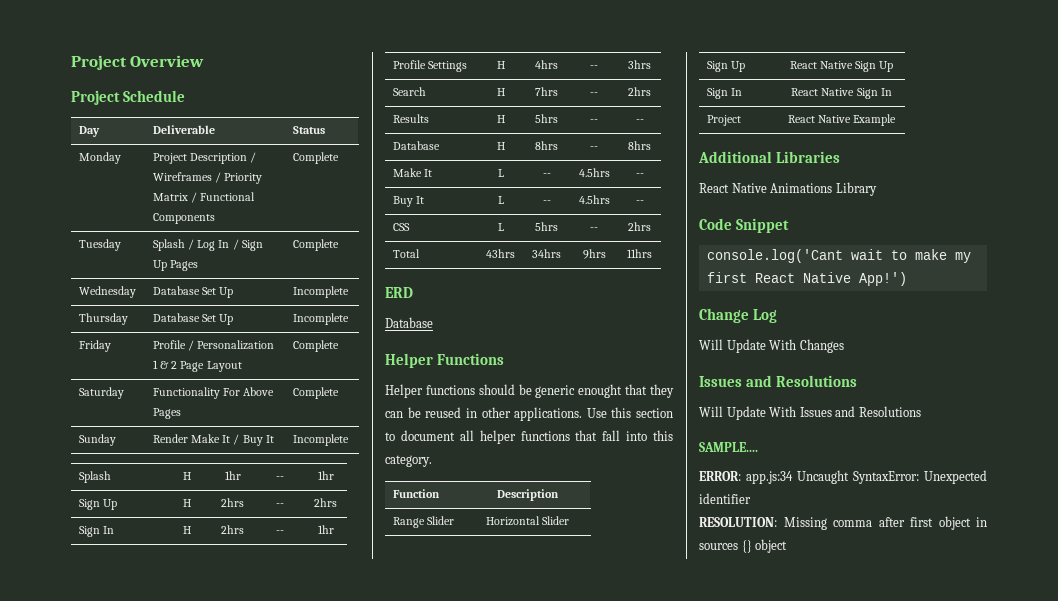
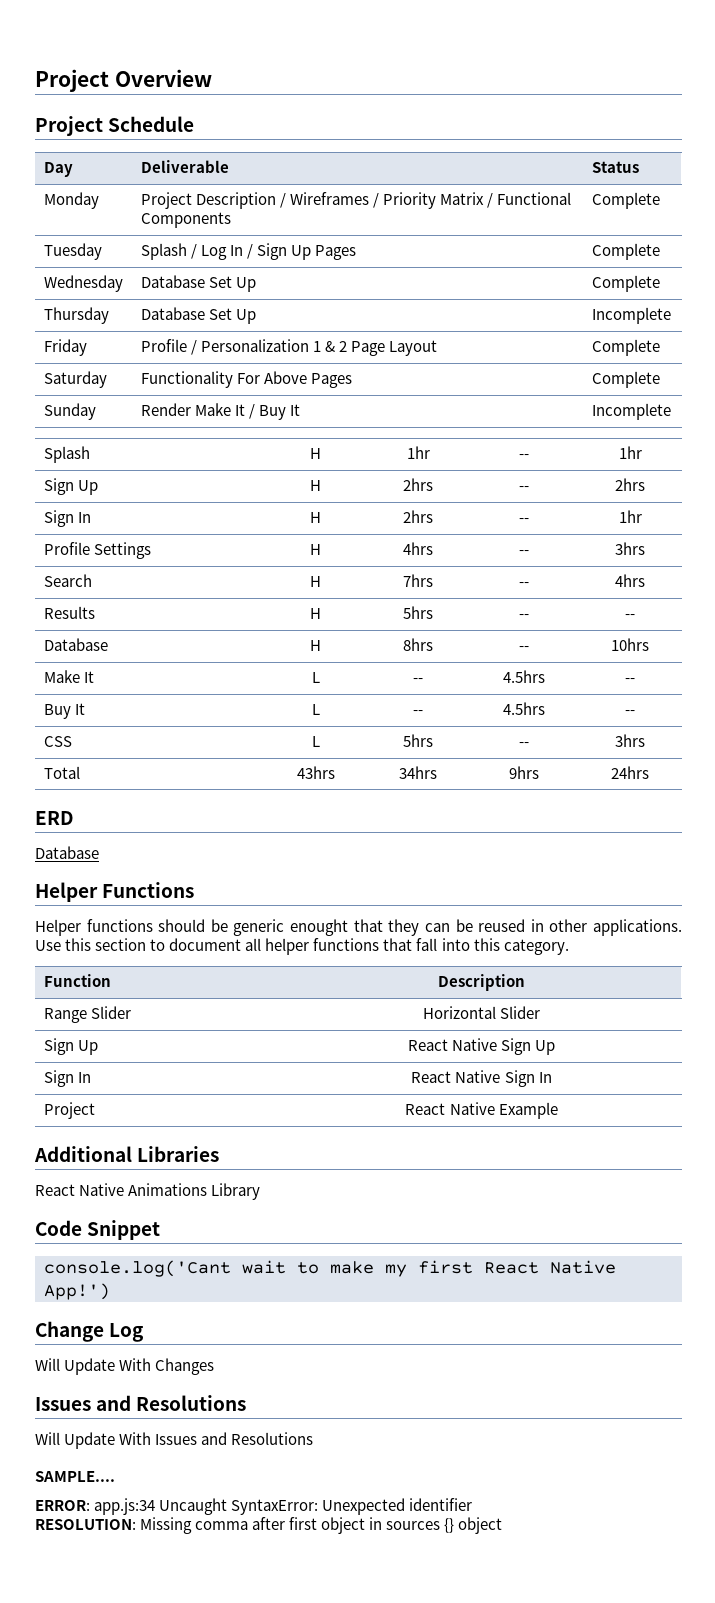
[293,286,350,298] Incomplete -> [591,275,660,292] Complete
[628,87,651,96] 2hrs -> [615,574,645,587] 4hrs
[628,141,651,150] 8hrs -> [611,638,649,651] 10hrs
[628,222,651,231] 2hrs -> [615,734,645,747] 3hrs
[627,249,652,258] 11hrs -> [611,766,649,779] 24hrs

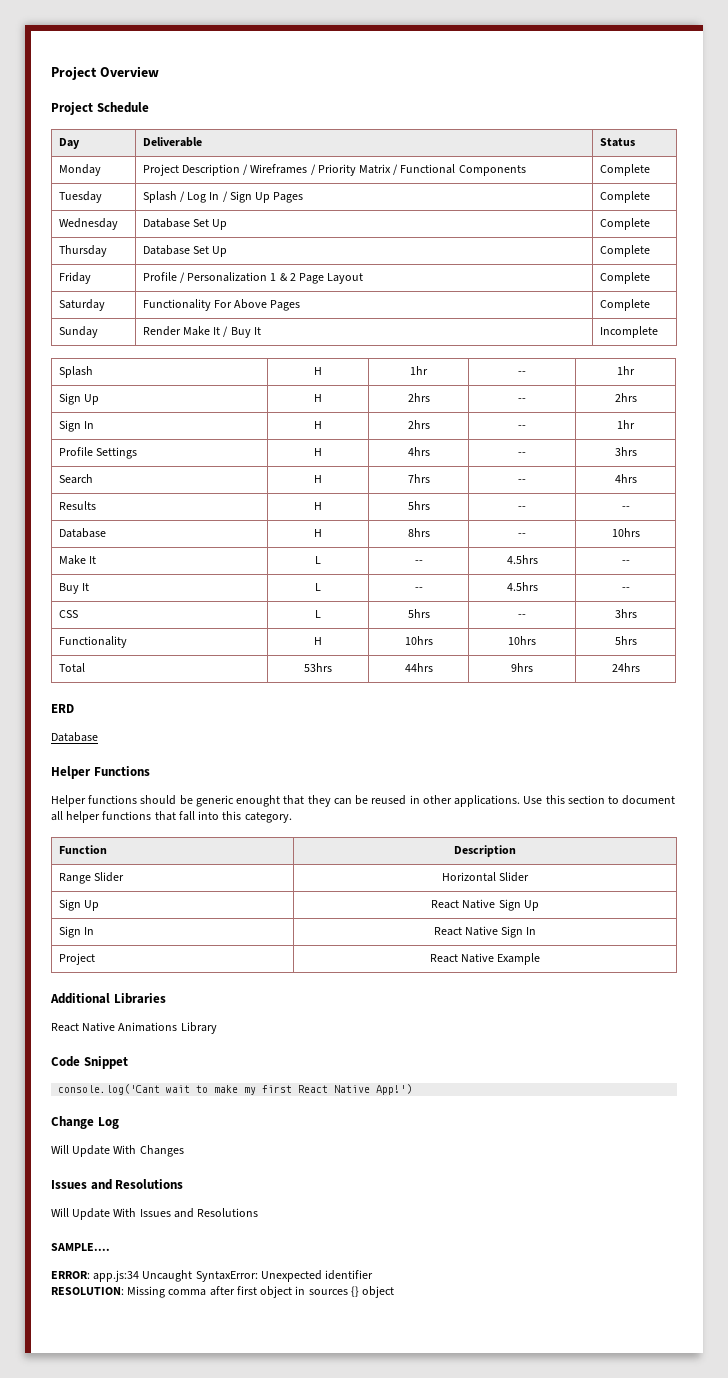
[591,307,671,324] Incomplete -> [599,245,650,257] Complete
(645, 740) none -> [58,636,127,648] [314,637,322,645] [404,636,433,645] [508,636,536,645] [614,636,637,645] // Functionality | H | 10hrs | 10hrs | 5hrs
[296,766,335,779] [398,766,437,779] 43hrs | 34hrs -> [304,663,332,672] [404,663,433,672] 53hrs | 44hrs

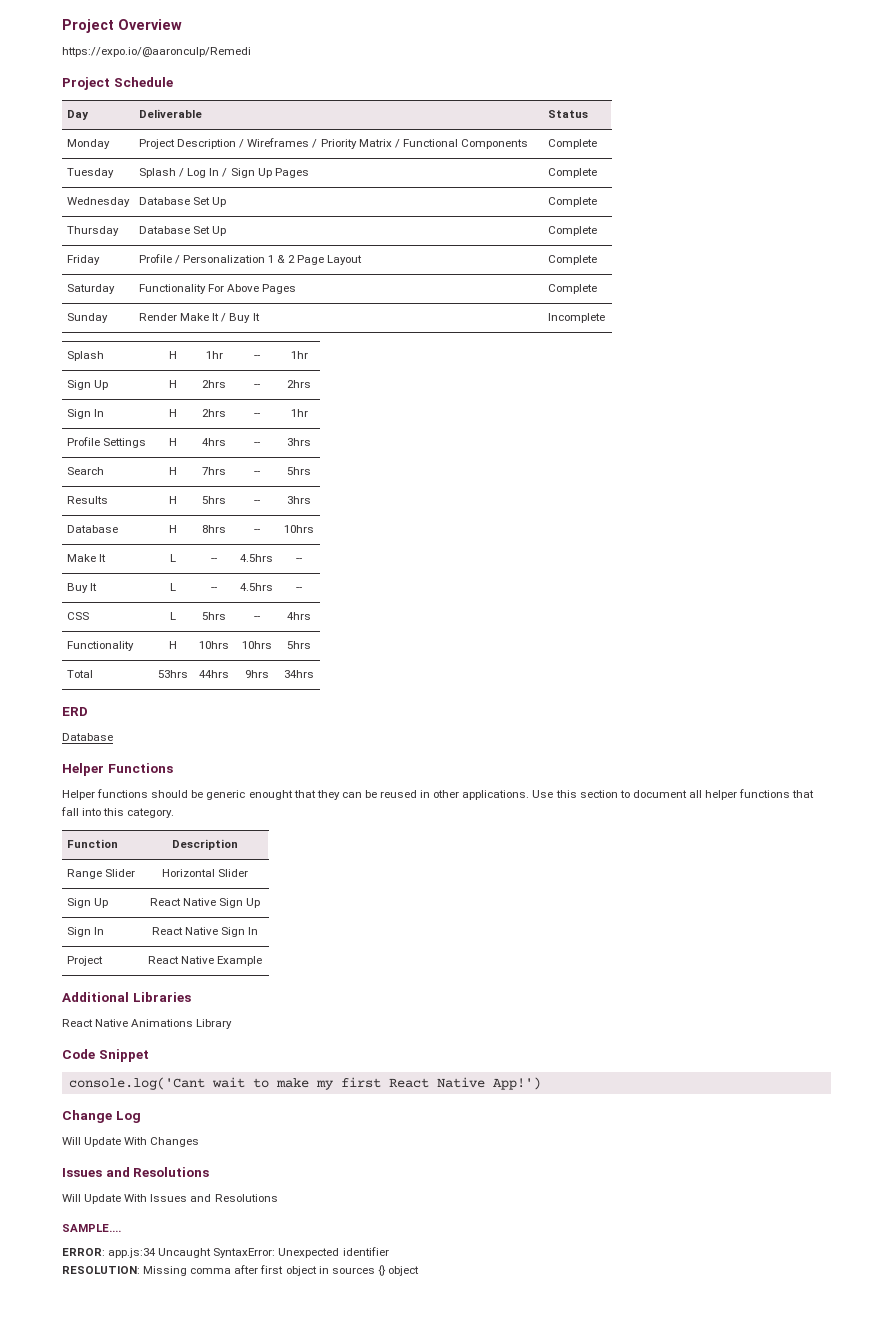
(159, 71) none -> [62,47,251,57] // https://expo.io/@aaronculp/Remedi
[614,474,637,483] 4hrs -> [287,467,311,475] 5hrs
[621,506,630,510] -- -> [287,496,311,504] 3hrs
[614,609,637,618] 3hrs -> [287,612,311,620] 4hrs
[611,663,640,672] 24hrs -> [284,670,314,678] 34hrs

